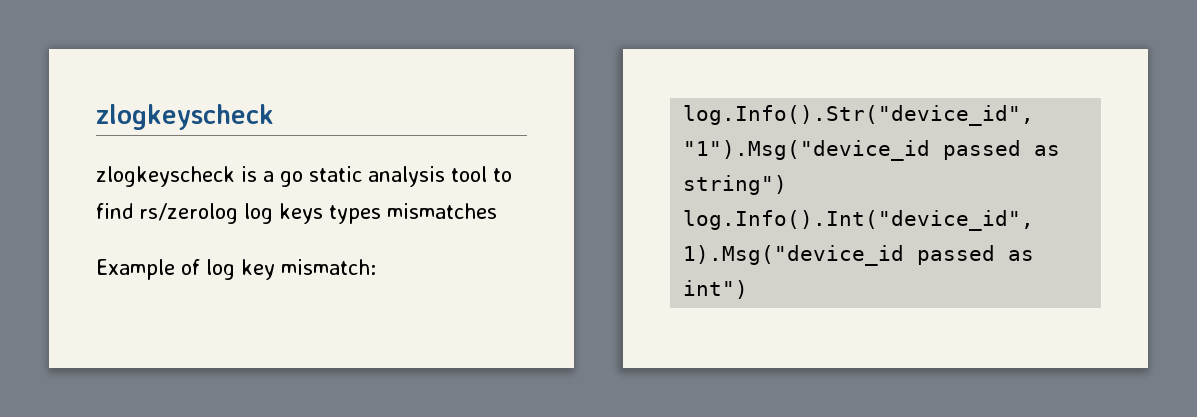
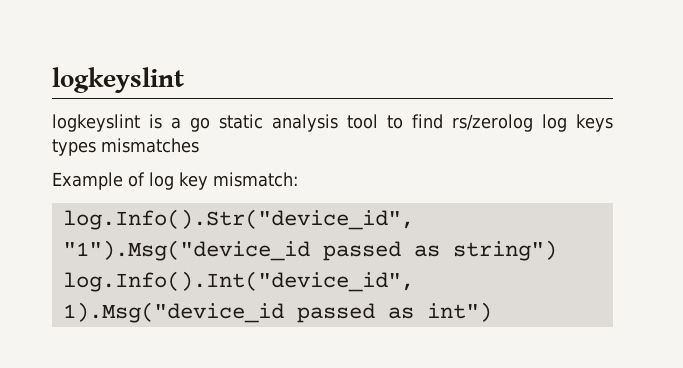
[96,104,274,130] [96,166,235,187] zlogkeyscheck // zlogkeyscheck -> [52,67,184,93] [52,114,140,132] logkeyslint // logkeyslint

